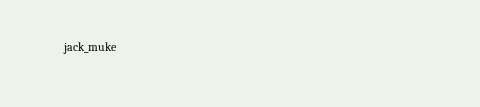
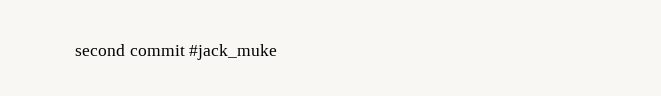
[63,42,117,54] jack_muke -> [75,44,278,60] second commit #jack_muke

